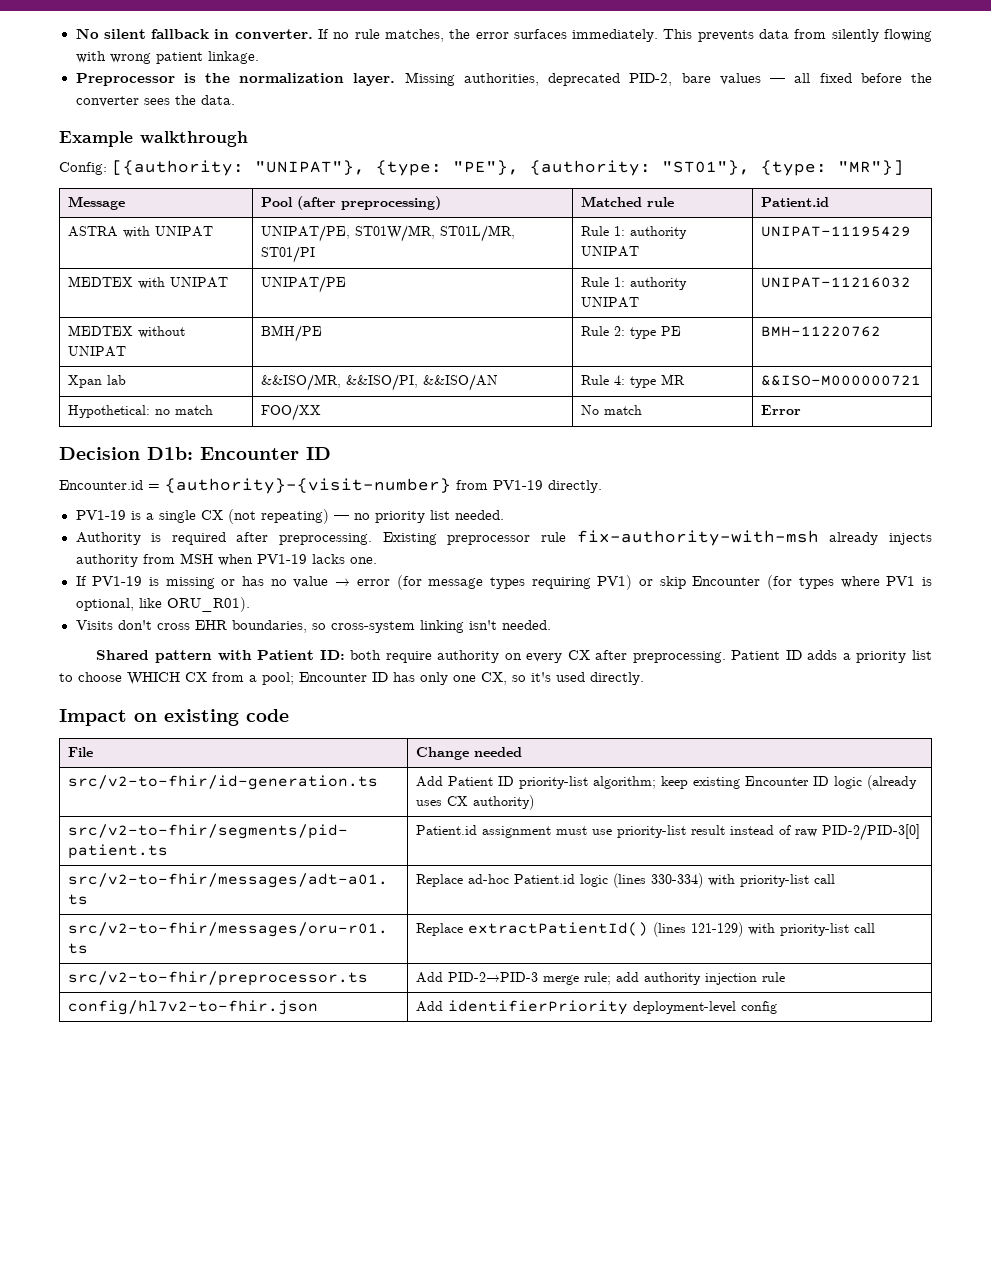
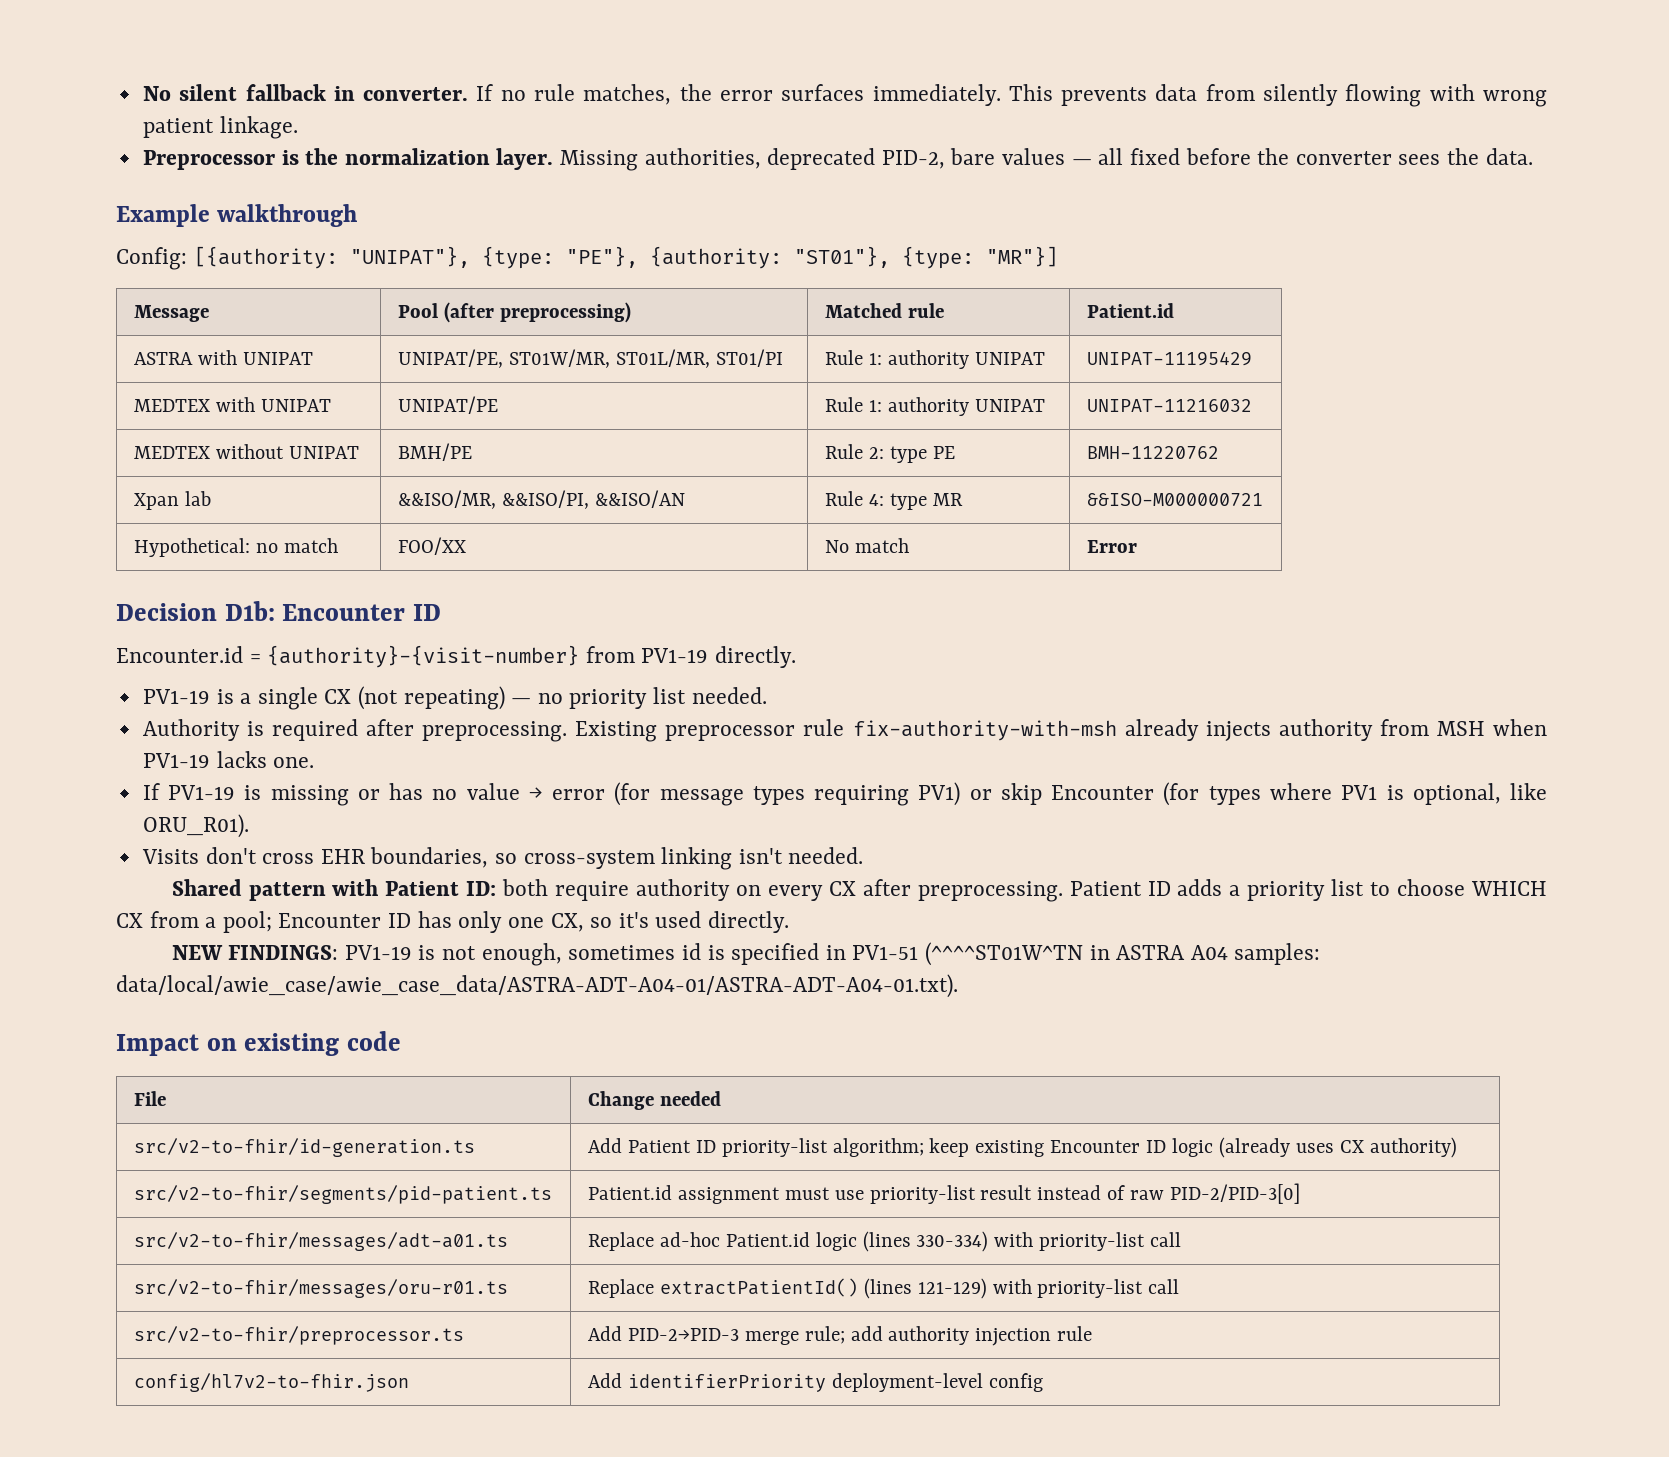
(644, 678) none -> [171,942,1321,966] [116,974,958,998] // NEW FINDINGS: PV1-19 is not enough, sometimes id is specified in PV1-51 (^^^^ST01W^TN in ASTRA A04 samples: data/local/awie_case/awie_case_data/ASTRA-ADT-A04-01/ASTRA-ADT-A04-01.txt).

